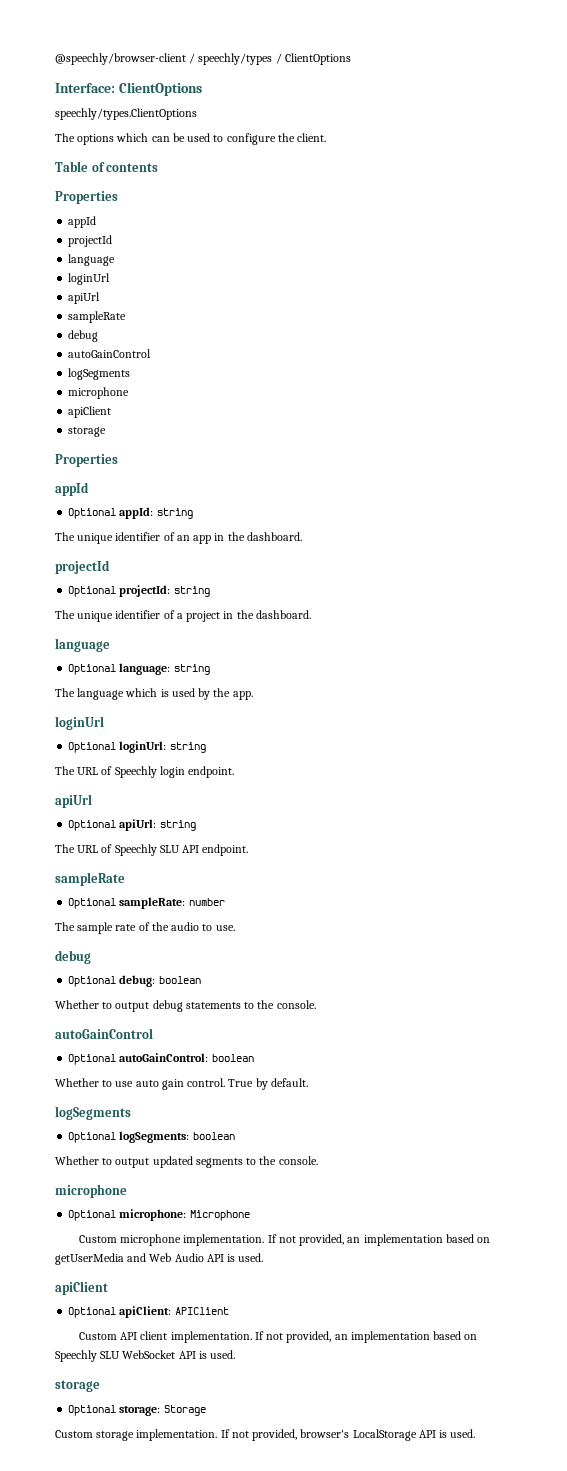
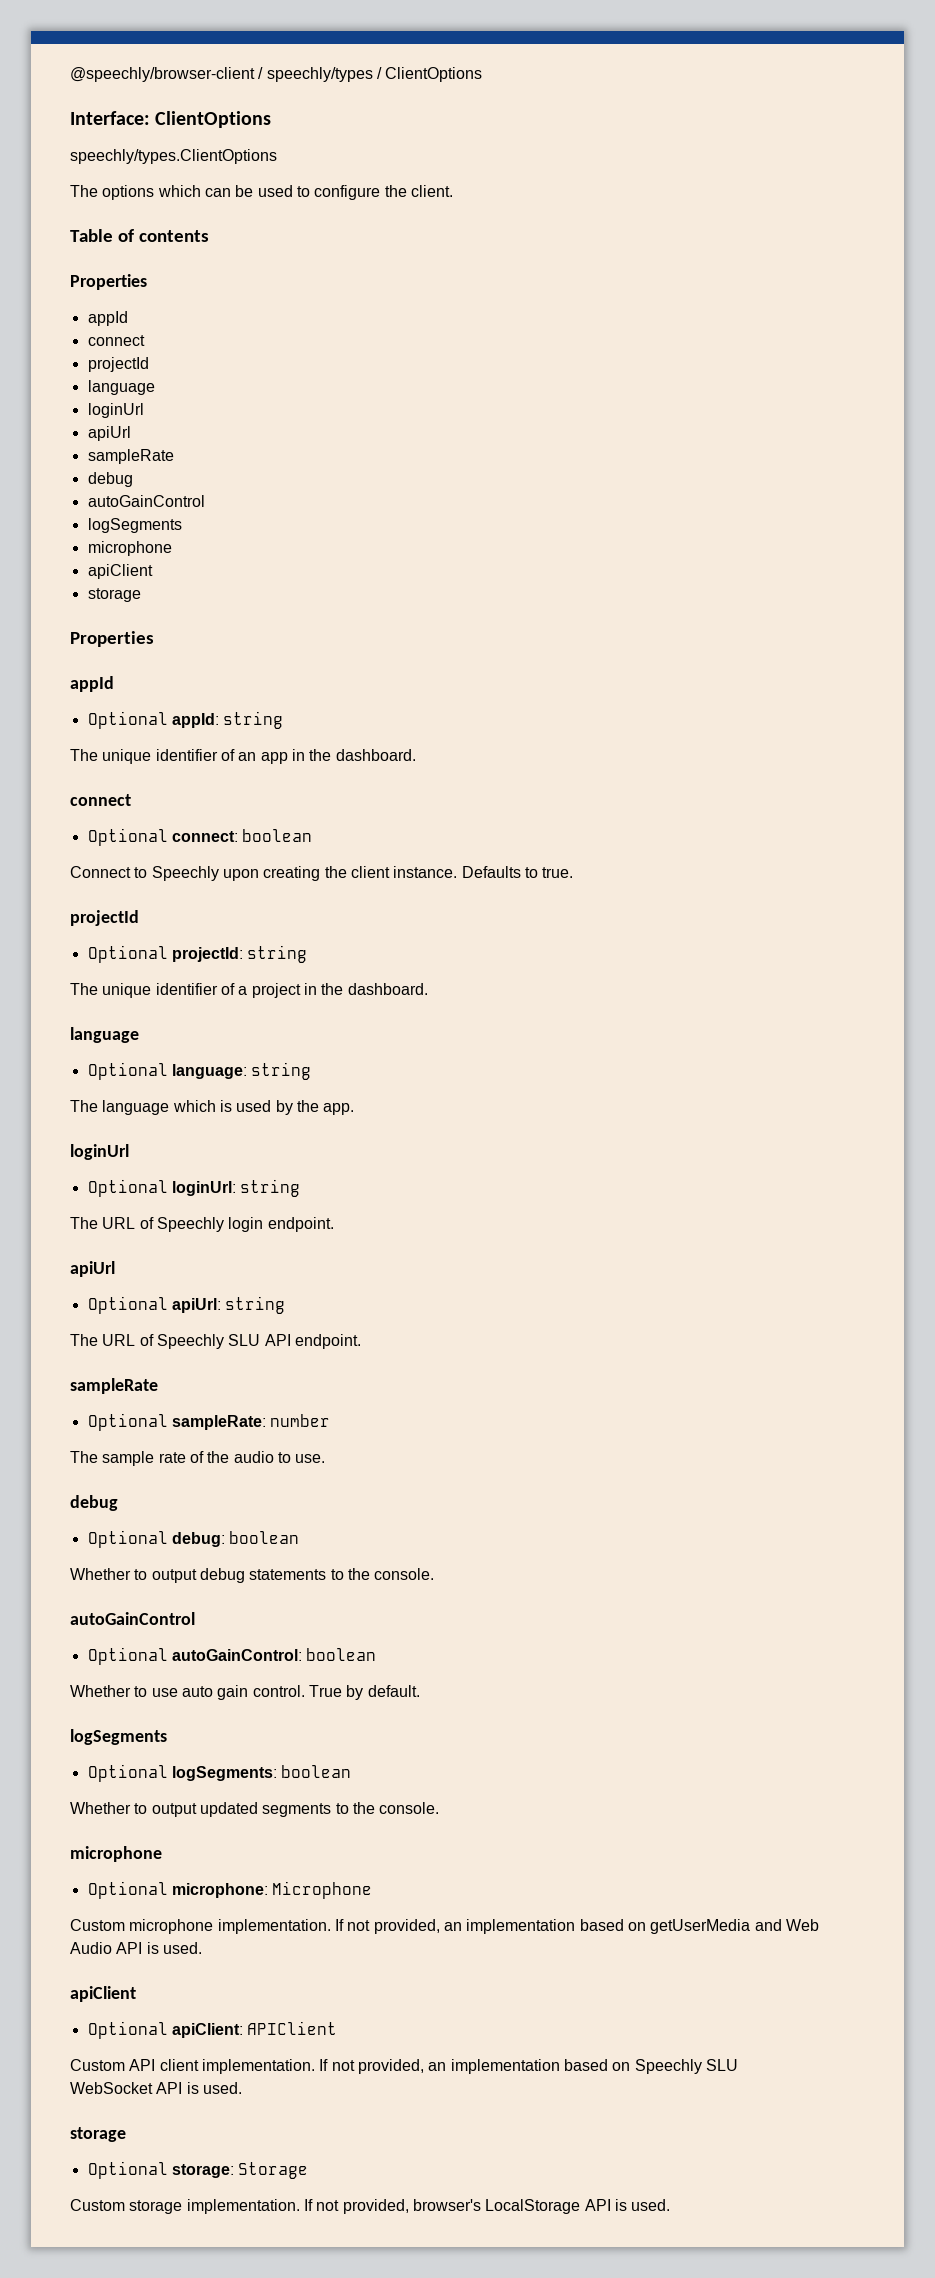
(97, 222) none -> [87,335,145,346] // connect
(302, 536) none -> [70,794,131,806] [87,828,313,846] [70,866,574,881] // connect // Optional connect: boolean // Connect to Speechly upon creating the client instance. Defaults to true.

